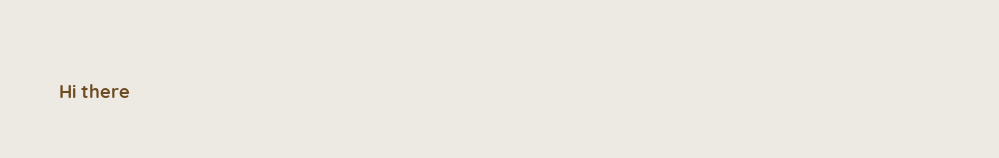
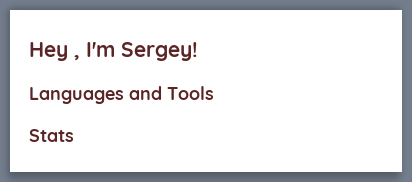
[59,84,130,98] Hi there -> [29,42,198,61] [29,86,214,104] [29,129,74,142] Hey , I'm Sergey! // Languages and Tools // Stats

